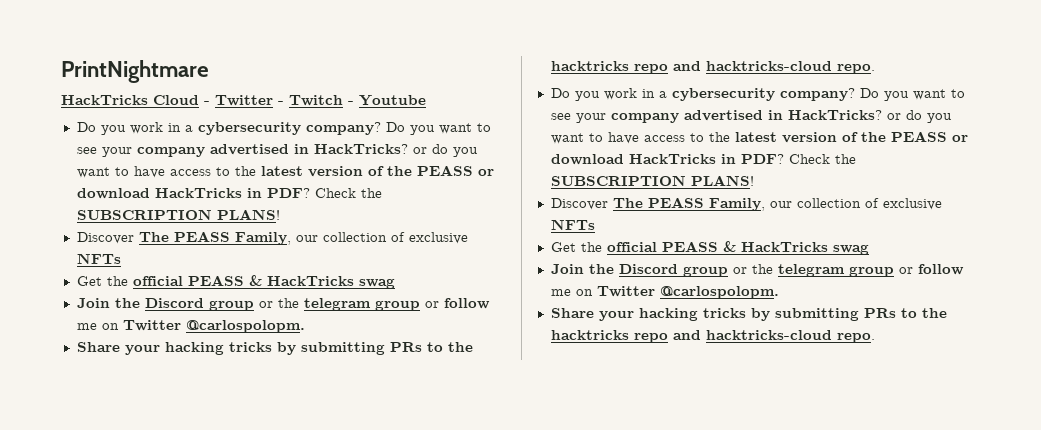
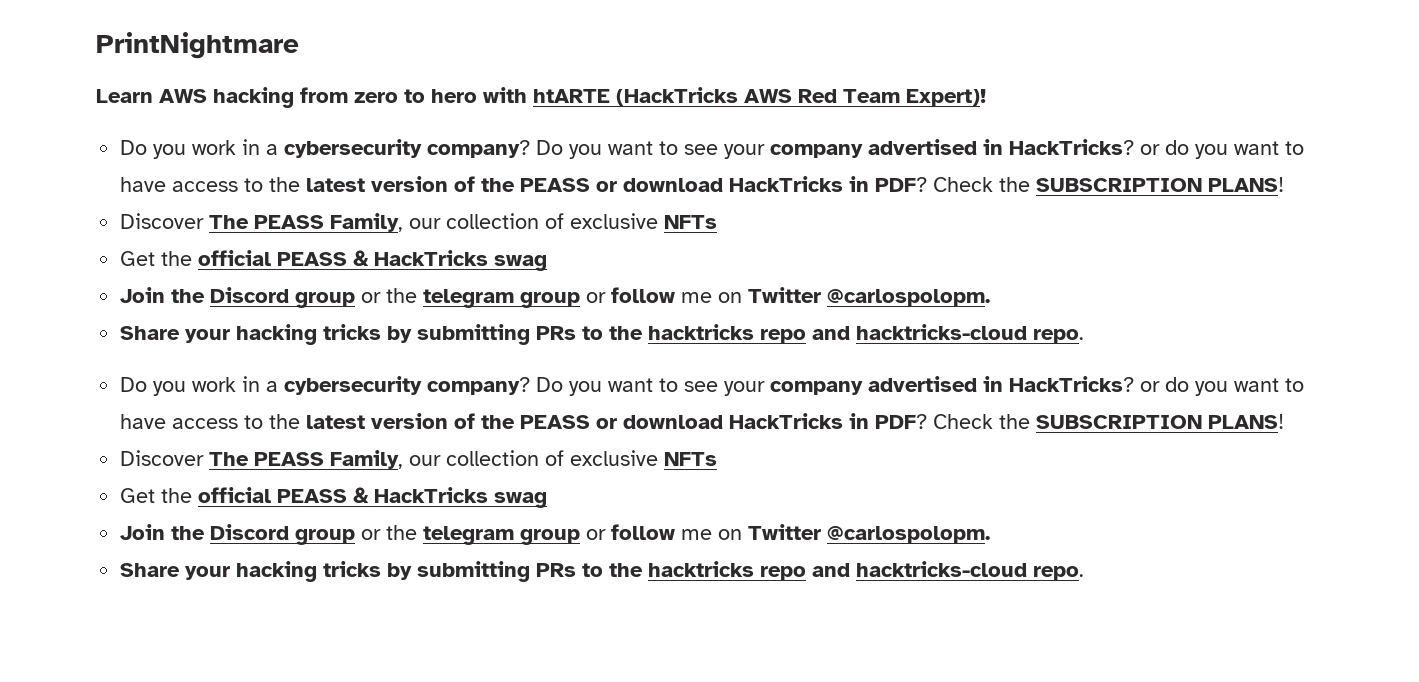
[61,95,426,106] HackTricks Cloud - Twitter - Twitch - Youtube -> [96,87,986,108] Learn AWS hacking from zero to hero with htARTE (HackTricks AWS Red Team Expert)!

